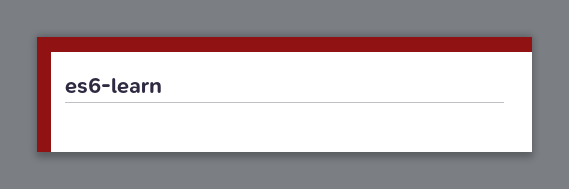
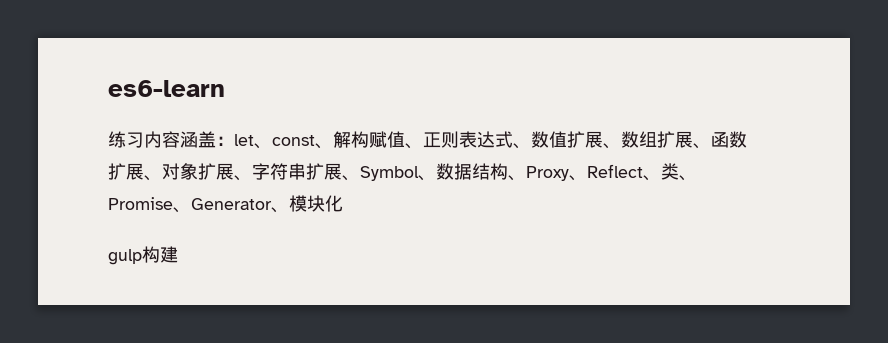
(162, 85) none -> [108,131,747,149] [108,163,697,181] [108,195,343,213] [108,246,178,265] // 练习内容涵盖：let、const、解构赋值、正则表达式、数值扩展、数组扩展、函数扩展、对象扩展、字符串扩展、Symbol、数据结构、Proxy、Reflect、类、Promise、Generator、模块化 // gulp构建

